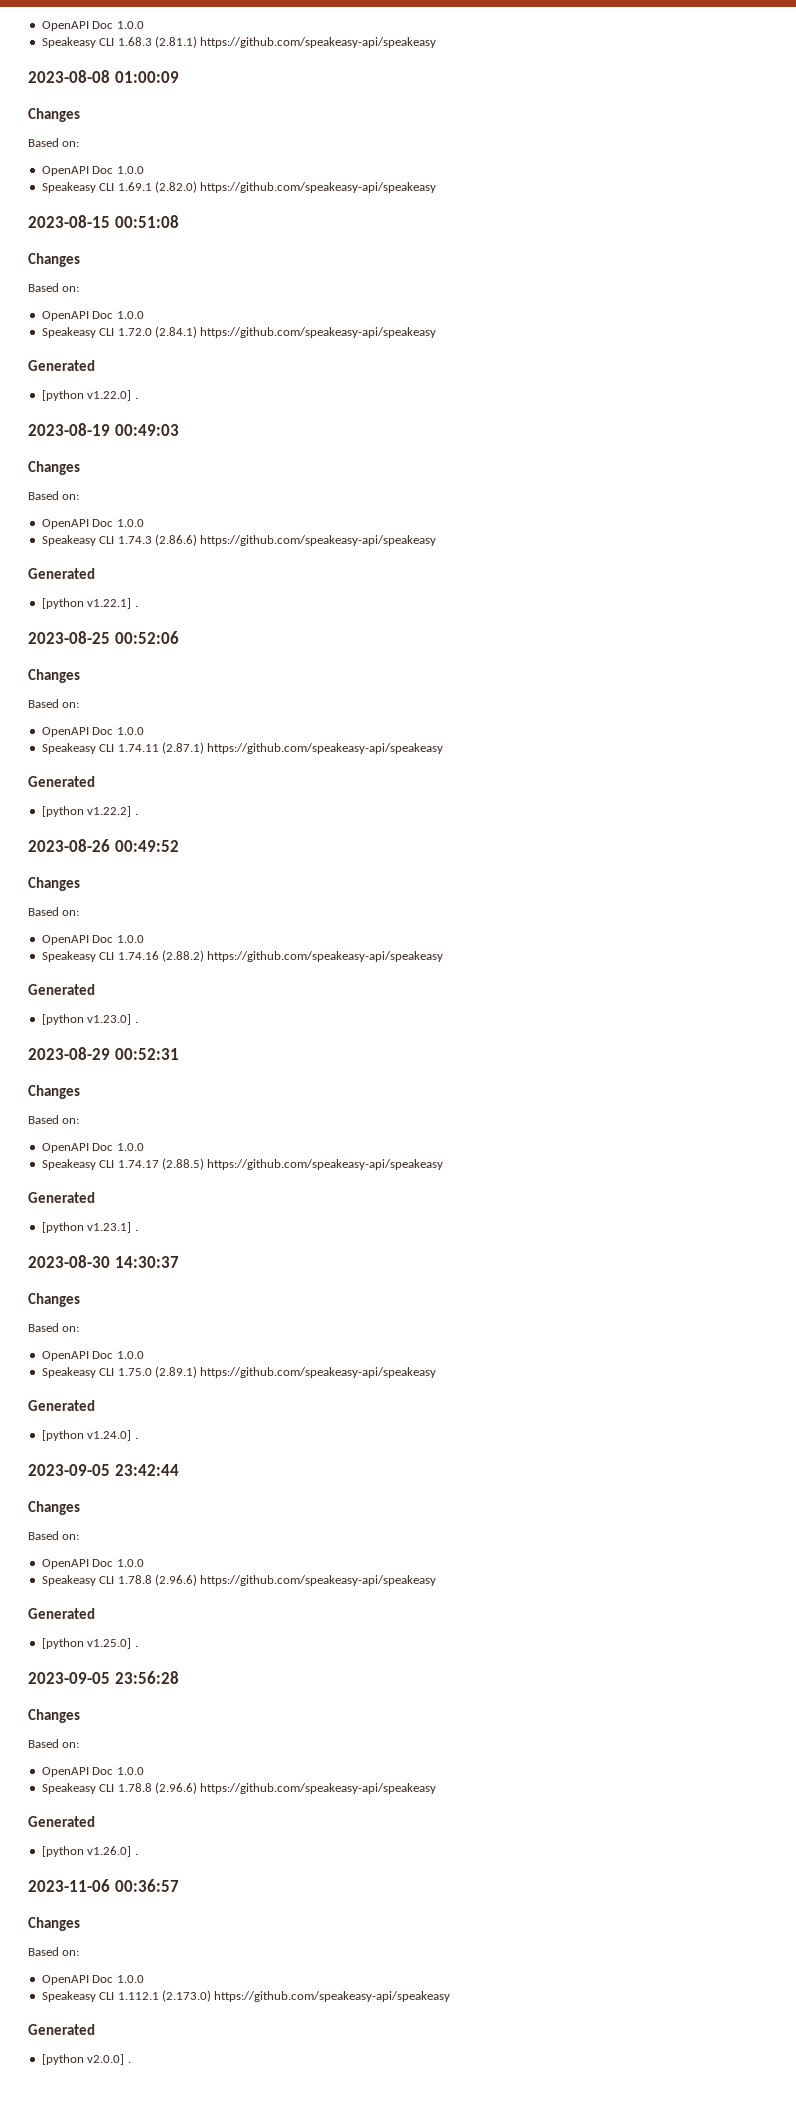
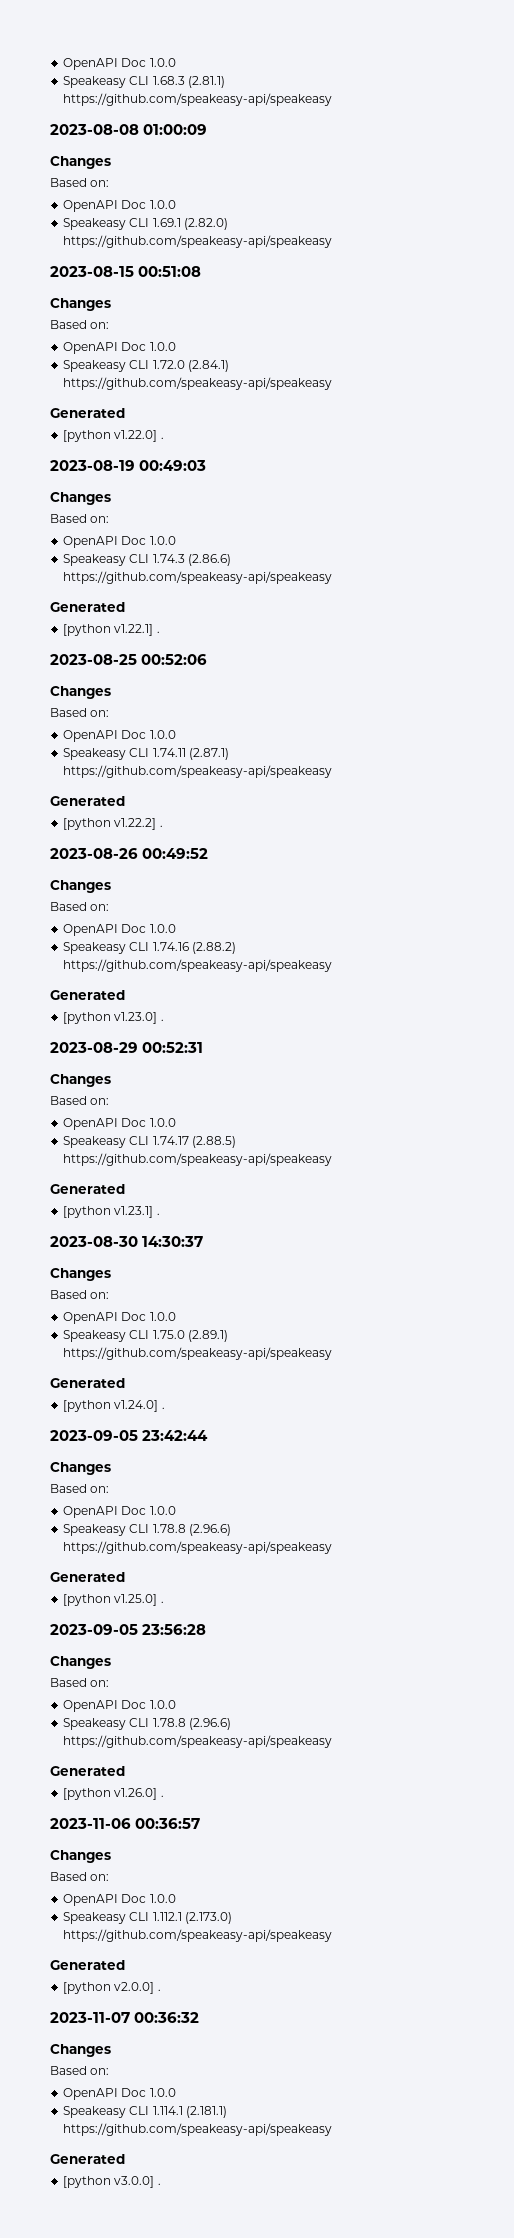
(131, 2062) none -> [50,2012,200,2023] [50,2044,111,2057] [50,2066,110,2075] [63,2088,176,2100] [63,2106,227,2118] [63,2123,333,2136] [50,2154,125,2164] [63,2176,161,2188] // 2023-11-07 00:36:32 // Changes // Based on: // OpenAPI Doc 1.0.0 // Speakeasy CLI 1.114.1 (2.181.1) https://github.com/speakeasy-api/speakeasy // Generated // [python v3.0.0] .

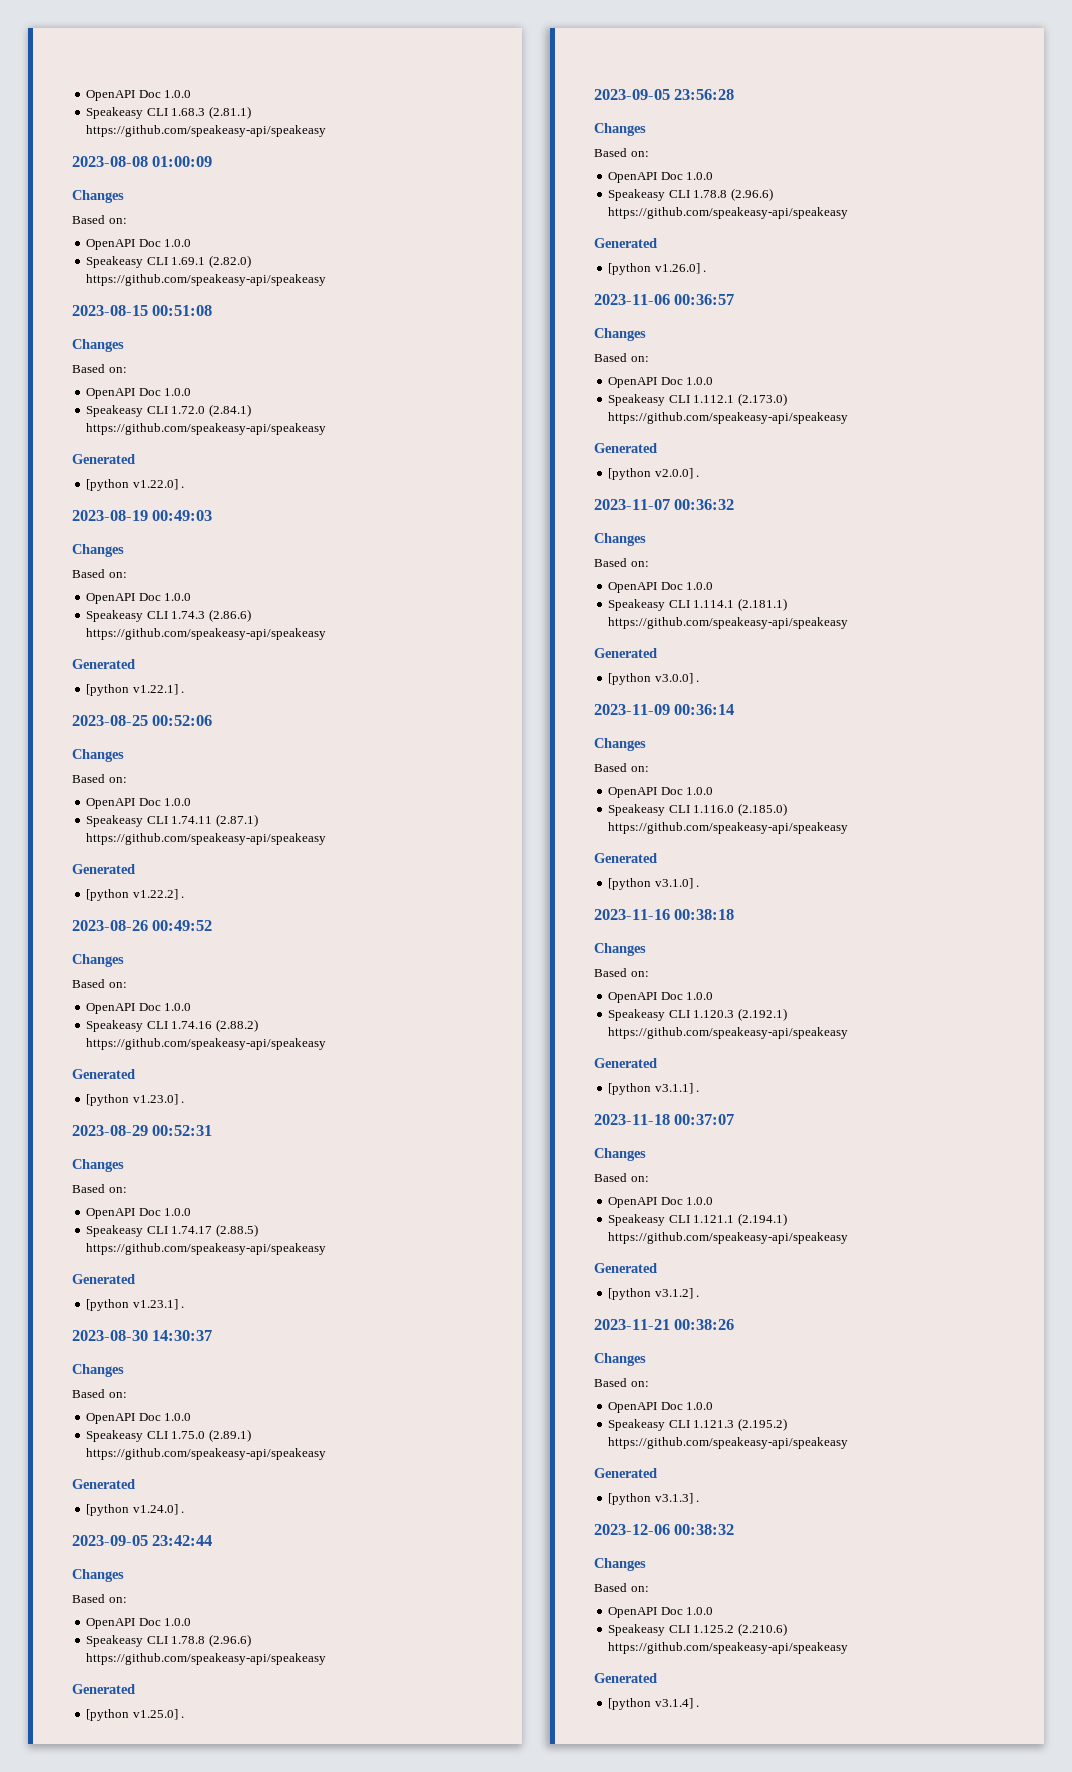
(161, 2184) none -> [594,704,735,715] [594,738,646,751] [594,763,649,772] [608,787,714,798] [608,803,787,816] [608,822,849,834] [594,853,657,863] [608,878,700,890] [594,909,735,920] [594,943,646,956] [594,968,649,977] [608,992,714,1003] [608,1008,787,1021] [608,1027,849,1039] [594,1058,657,1068] [608,1083,700,1095] [594,1114,735,1125] [594,1148,646,1161] [594,1173,649,1182] [608,1197,714,1208] [608,1213,787,1226] [608,1232,849,1244] [594,1263,657,1273] [608,1288,700,1300] [594,1319,735,1330] [594,1353,646,1366] [594,1378,649,1387] [608,1402,714,1413] [608,1418,787,1431] [608,1437,849,1449] [594,1468,657,1478] [608,1493,700,1505] [594,1524,735,1535] [594,1558,646,1571] [594,1583,649,1592] [608,1607,714,1618] [608,1623,787,1636] [608,1642,849,1654] [594,1673,657,1683] [608,1698,700,1710] // 2023-11-09 00:36:14 // Changes // Based on: // OpenAPI Doc 1.0.0 // Speakeasy CLI 1.116.0 (2.185.0) https://github.com/speakeasy-api/speakeasy // Generated // [python v3.1.0] . // 2023-11-16 00:38:18 // Changes // Based on: // OpenAPI Doc 1.0.0 // Speakeasy CLI 1.120.3 (2.192.1) https://github.com/speakeasy-api/speakeasy // Generated // [python v3.1.1] . // 2023-11-18 00:37:07 // Changes // Based on: // OpenAPI Doc 1.0.0 // Speakeasy CLI 1.121.1 (2.194.1) https://github.com/speakeasy-api/speakeasy // Generated // [python v3.1.2] . // 2023-11-21 00:38:26 // Changes // Based on: // OpenAPI Doc 1.0.0 // Speakeasy CLI 1.121.3 (2.195.2) https://github.com/speakeasy-api/speakeasy // Generated // [python v3.1.3] . // 2023-12-06 00:38:32 // Changes // Based on: // OpenAPI Doc 1.0.0 // Speakeasy CLI 1.125.2 (2.210.6) https://github.com/speakeasy-api/speakeasy // Generated // [python v3.1.4] .

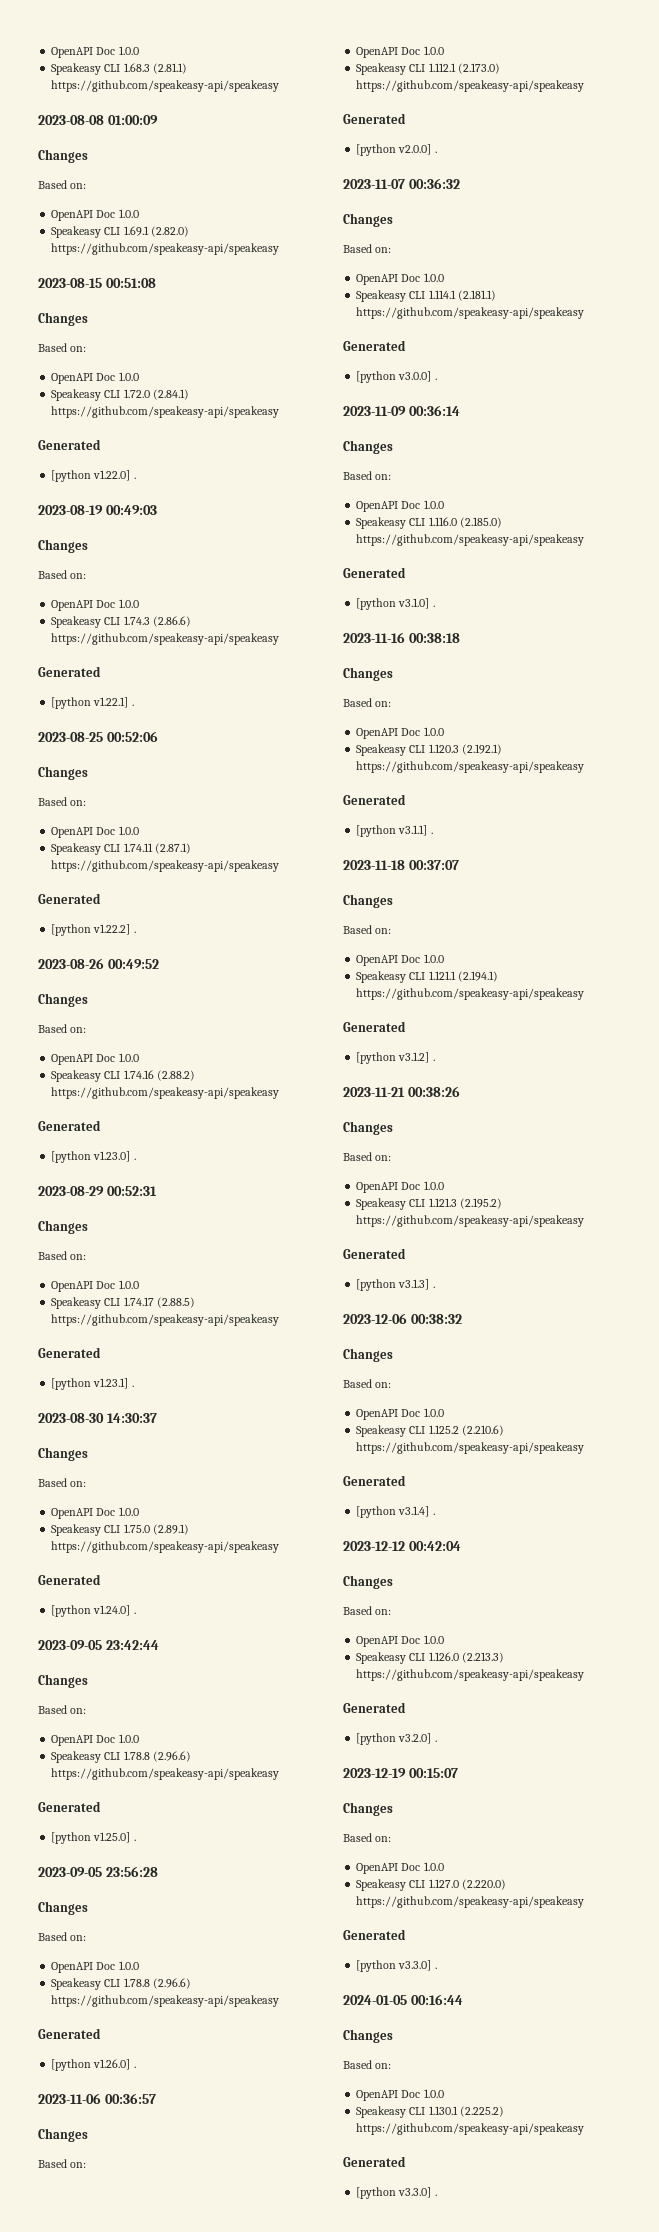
(700, 1706) none -> [343,1541,461,1551] [343,1575,393,1589] [343,1606,392,1615] [356,1635,444,1647] [356,1652,504,1664] [356,1669,585,1681] [343,1702,406,1713] [356,1733,437,1745] [343,1768,458,1778] [343,1802,393,1816] [343,1833,392,1842] [356,1862,444,1874] [356,1879,506,1891] [356,1896,585,1908] [343,1929,406,1940] [356,1960,437,1972] [343,1994,463,2005] [343,2029,393,2043] [343,2060,392,2069] [356,2089,444,2101] [356,2106,504,2118] [356,2123,585,2135] [343,2156,406,2167] [356,2187,437,2199] // 2023-12-12 00:42:04 // Changes // Based on: // OpenAPI Doc 1.0.0 // Speakeasy CLI 1.126.0 (2.213.3) https://github.com/speakeasy-api/speakeasy // Generated // [python v3.2.0] . // 2023-12-19 00:15:07 // Changes // Based on: // OpenAPI Doc 1.0.0 // Speakeasy CLI 1.127.0 (2.220.0) https://github.com/speakeasy-api/speakeasy // Generated // [python v3.3.0] . // 2024-01-05 00:16:44 // Changes // Based on: // OpenAPI Doc 1.0.0 // Speakeasy CLI 1.130.1 (2.225.2) https://github.com/speakeasy-api/speakeasy // Generated // [python v3.3.0] .

